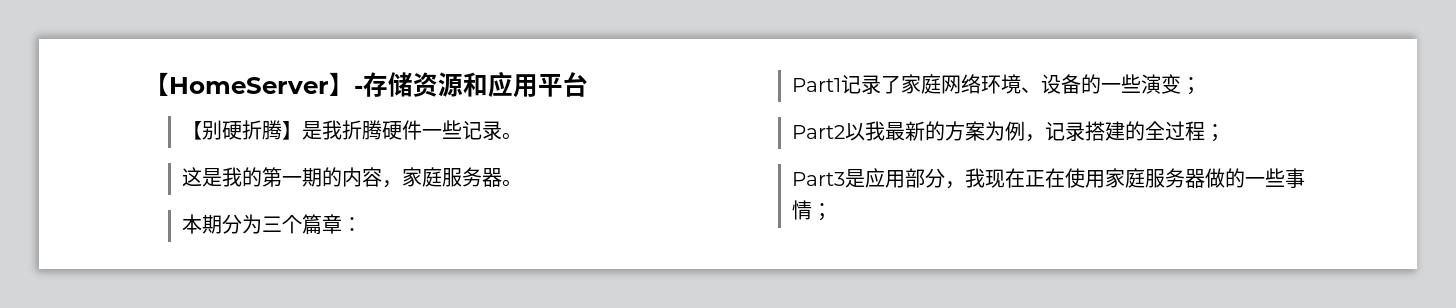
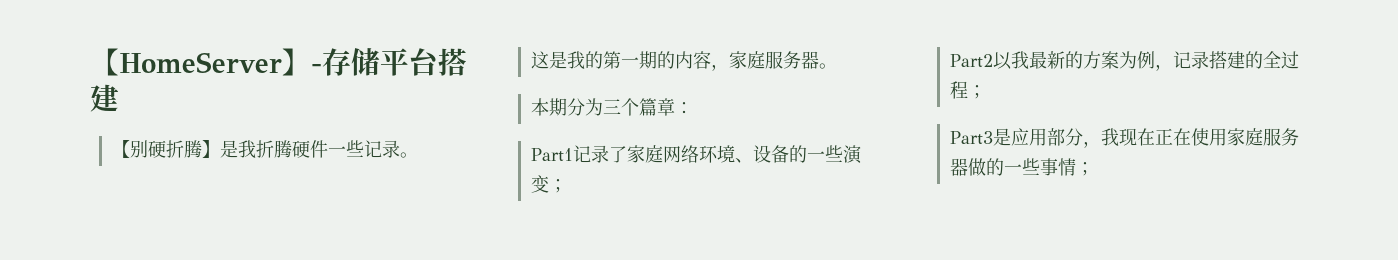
[413,71,538,97] 资源和应用 -> (380, 62) none
(588, 84) none -> [437,48,467,76] [90,84,119,112] 搭建

